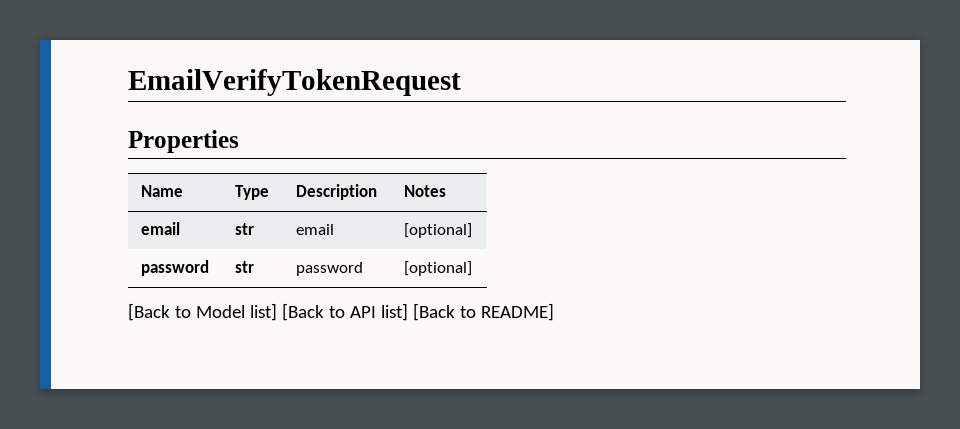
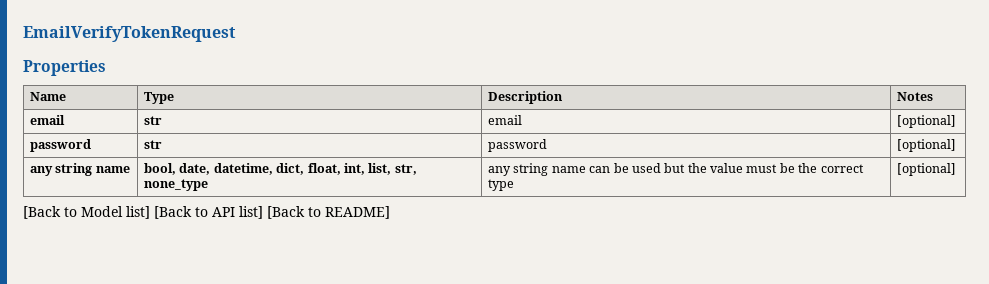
(472, 268) none -> [30,163,130,176] [144,163,417,175] [144,179,209,191] [488,163,864,176] [488,179,515,191] [897,163,957,176] // any string name | bool, date, datetime, dict, float, int, list, str, none_type | any string name can be used but the value must be the correct type | [optional]

